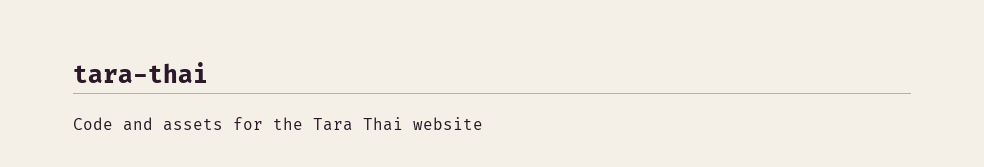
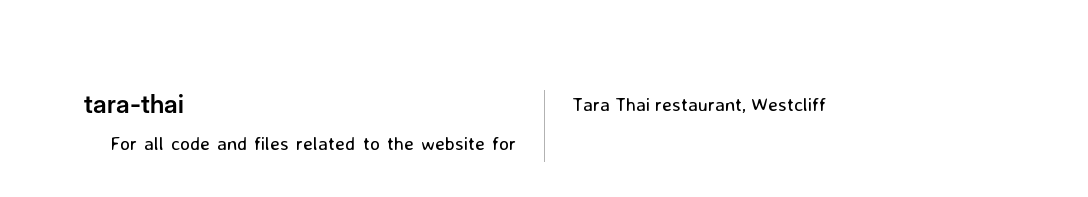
[73,117,483,131] Code and assets for the Tara Thai website -> [109,137,516,150] [572,98,827,113] For all code and files related to the website for Tara Thai restaurant, Westcliff

